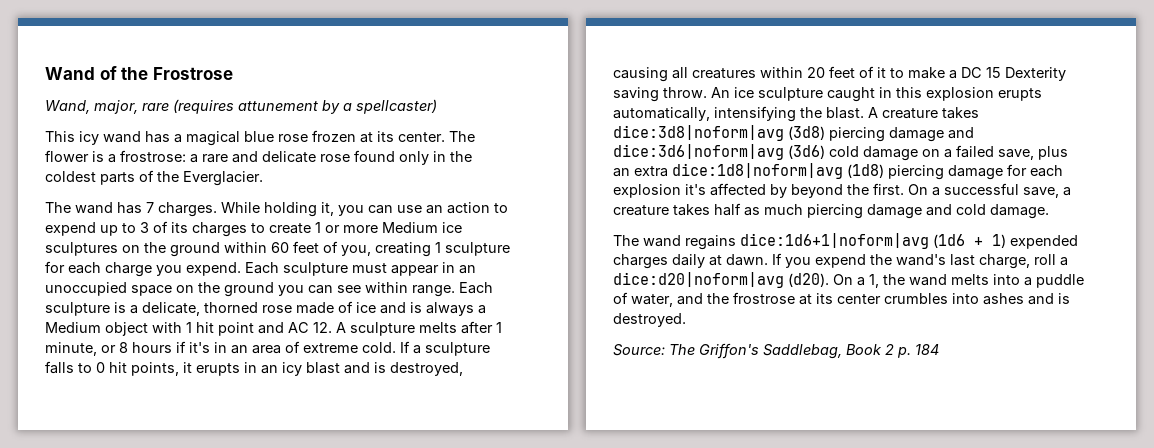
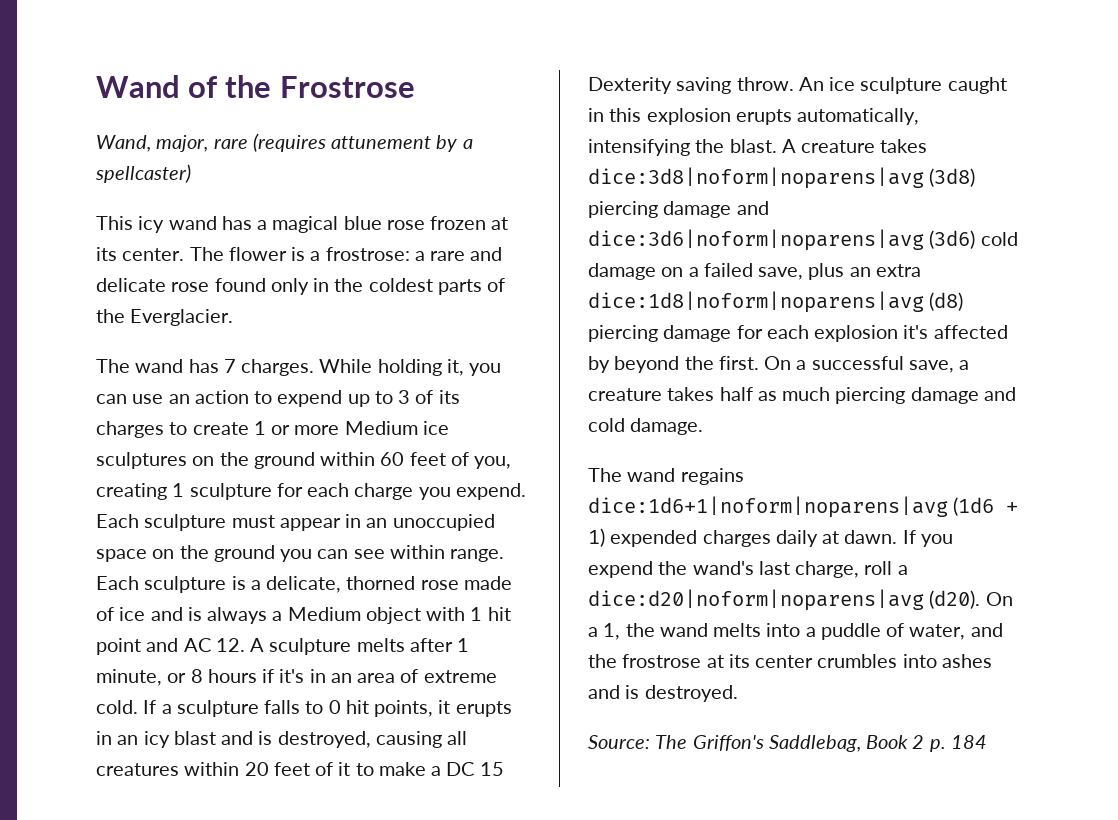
[613,125,784,141] dice:3d8|noform|avg -> [588,167,924,189] dice:3d8|noform|noparens|avg
[613,144,784,160] dice:3d6|noform|avg -> [588,229,924,251] dice:3d6|noform|noparens|avg
[672,163,884,179] dice:1d8|noform|avg (1d8) -> [588,291,964,313] dice:1d8|noform|noparens|avg (d8)
[740,233,929,249] dice:1d6+1|noform|avg -> [588,496,948,518] dice:1d6+1|noform|noparens|avg
[613,272,784,288] dice:d20|noform|avg -> [588,589,924,611] dice:d20|noform|noparens|avg

